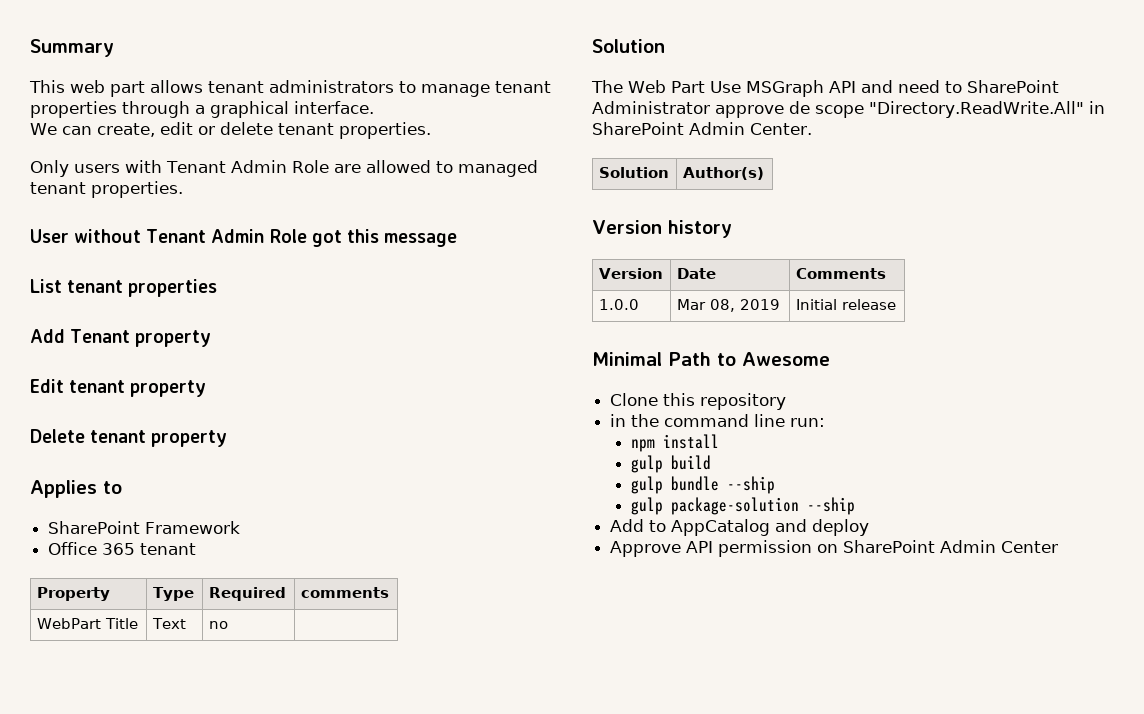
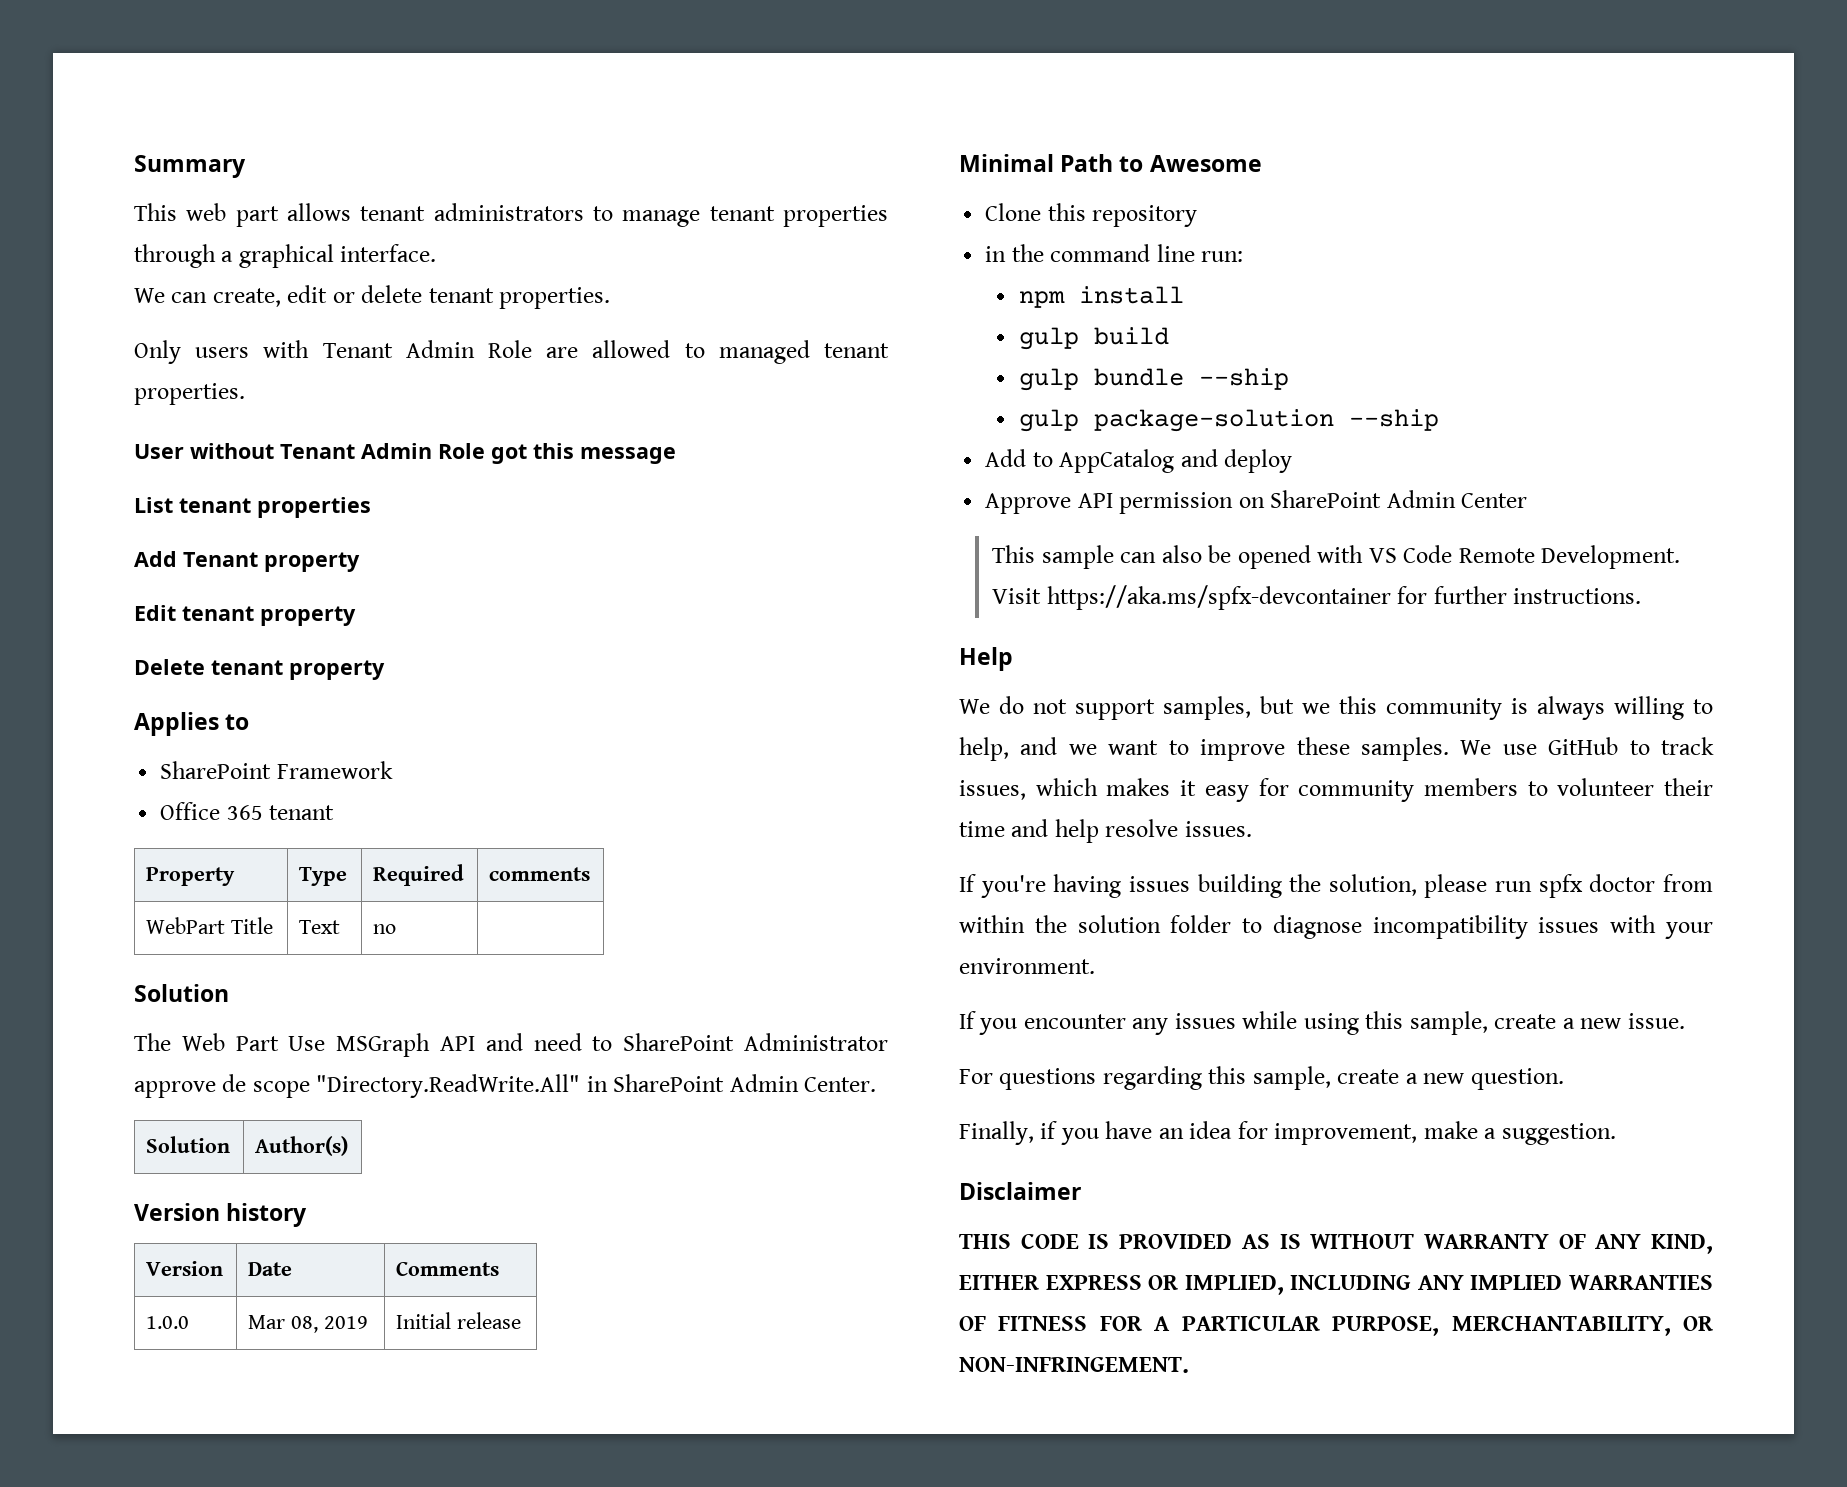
(1059, 547) none -> [992,545,1681,569] [992,585,1642,610] [959,647,1013,671] [959,696,1713,720] [959,737,1714,761] [959,778,1713,802] [959,819,1252,843] [959,874,1713,898] [959,915,1713,939] [959,958,1095,974] [959,1011,1685,1035] [959,1066,1564,1090] [959,1121,1616,1145] [959,1182,1081,1200] [959,1234,1713,1254] [959,1275,1713,1295] [959,1316,1713,1336] [959,1357,1189,1373] // This sample can also be opened with VS Code Remote Development. Visit https://aka.ms/spfx-devcontainer for further instructions. // Help // We do not support samples, but we this community is always willing to help, and we want to improve these samples. We use GitHub to track issues, which makes it easy for community members to volunteer their time and help resolve issues. // If you're having issues building the solution, please run spfx doctor from within the solution folder to diagnose incompatibility issues with your environment. // If you encounter any issues while using this sample, create a new issue. // For questions regarding this sample, create a new question. // Finally, if you have an idea for improvement, make a suggestion. // Disclaimer // THIS CODE IS PROVIDED AS IS WITHOUT WARRANTY OF ANY KIND, EITHER EXPRESS OR IMPLIED, INCLUDING ANY IMPLIED WARRANTIES OF FITNESS FOR A PARTICULAR PURPOSE, MERCHANTABILITY, OR NON-INFRINGEMENT.

